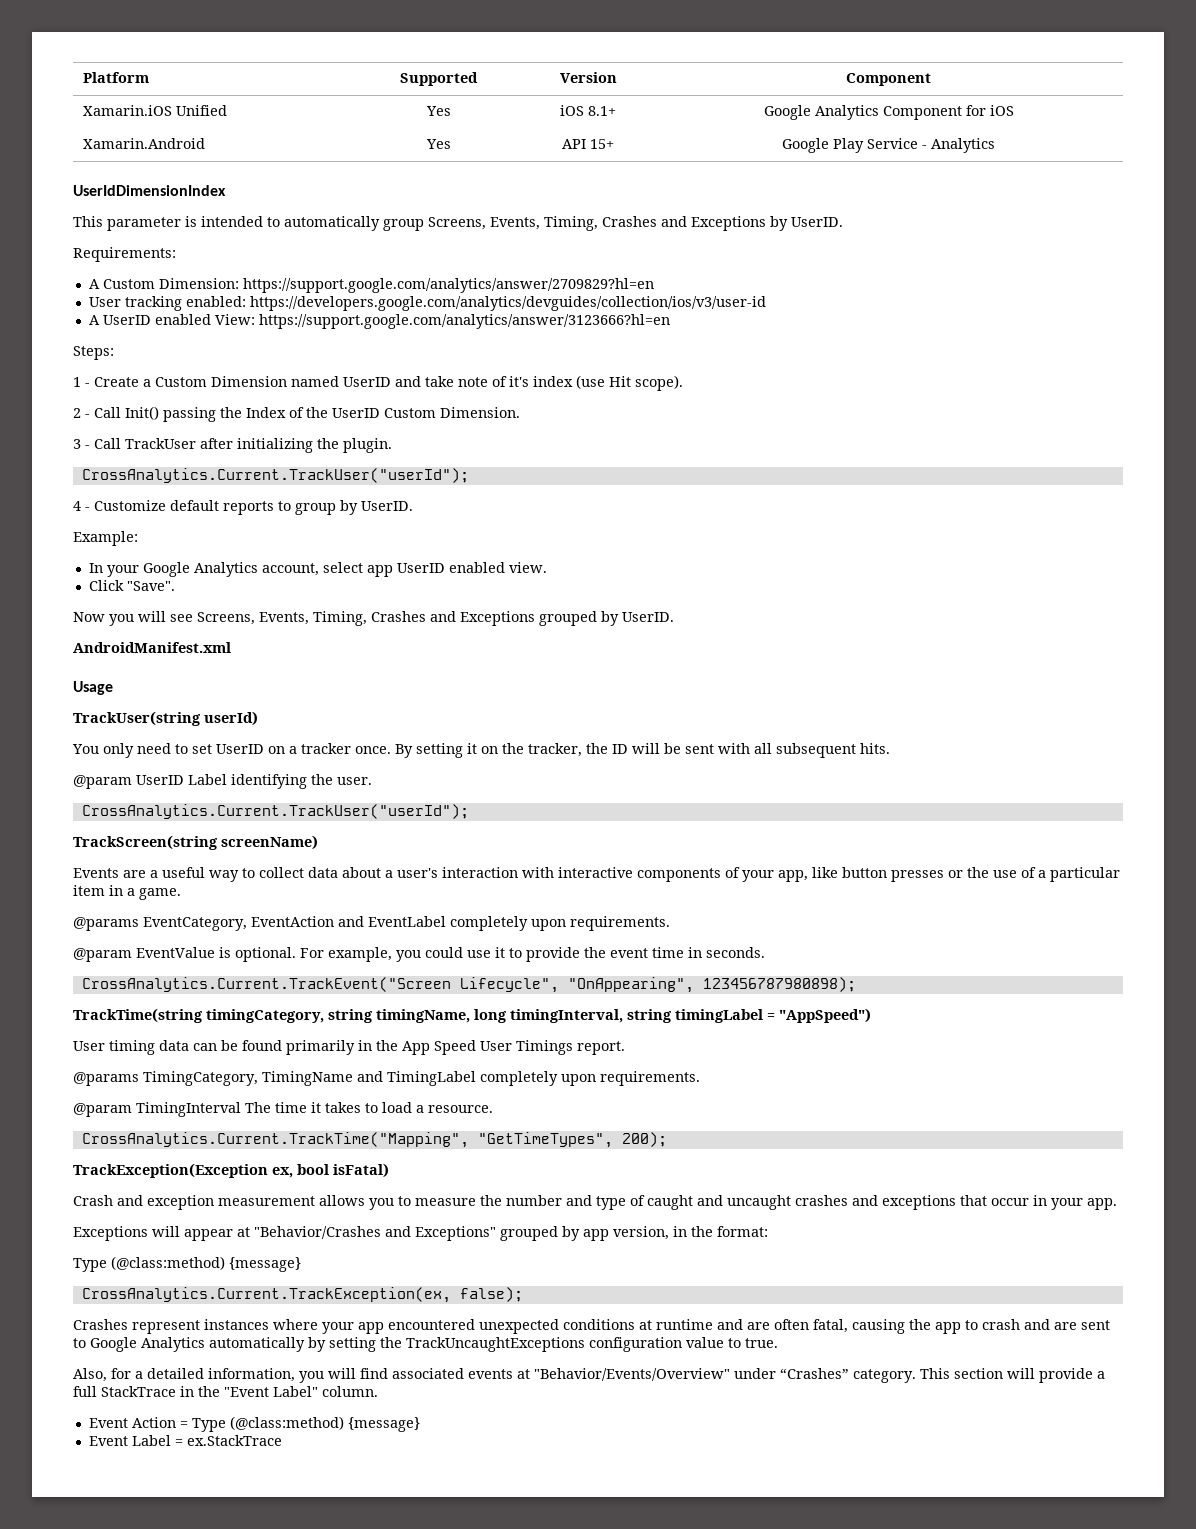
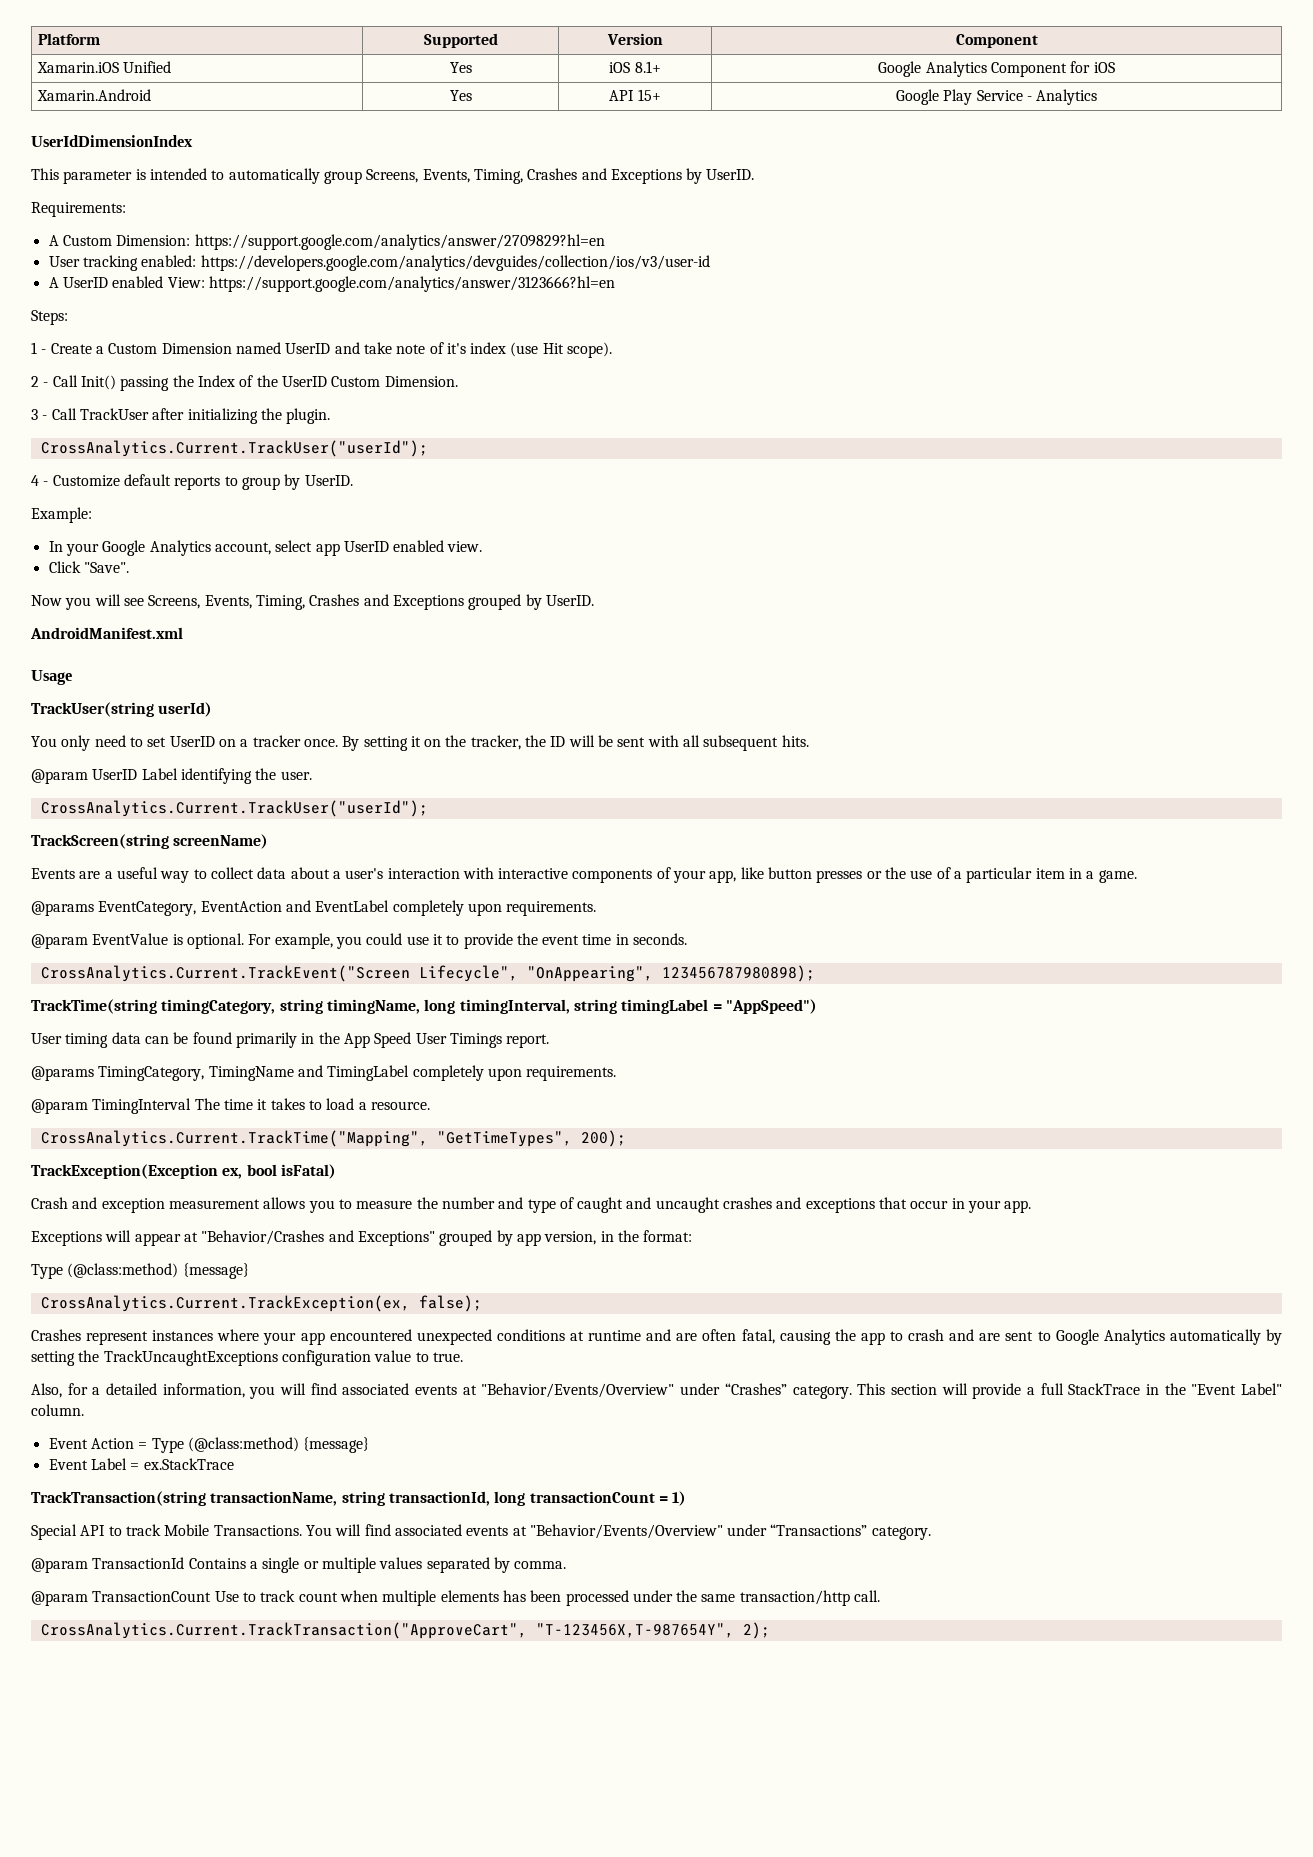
(282, 1440) none -> [31,1491,687,1506] [31,1524,931,1540] [31,1557,567,1573] [31,1590,881,1606] [40,1622,770,1639] // TrackTransaction(string transactionName, string transactionId, long transactionCount = 1) // Special API to track Mobile Transactions. You will find associated events at "Behavior/Events/Overview" under “Transactions” category. // @param TransactionId Contains a single or multiple values separated by comma. // @param TransactionCount Use to track count when multiple elements has been processed under the same transaction/http call. // CrossAnalytics.Current.TrackTransaction("ApproveCart", "T-123456X,T-987654Y", 2);

